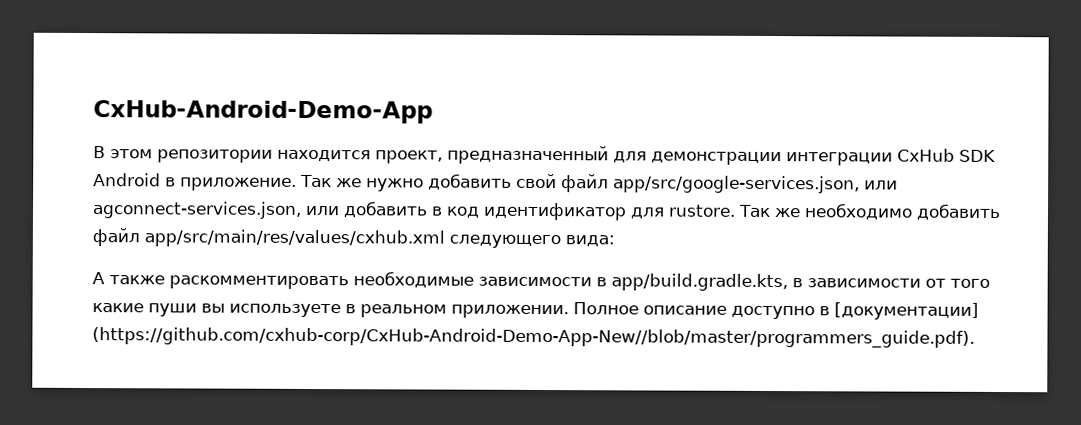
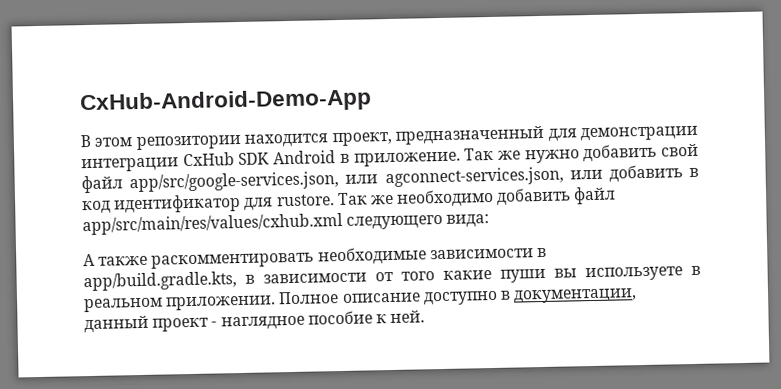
[834,302,979,320] [92,327,975,348] [документации] (https://github.com/cxhub-corp/CxHub-Android-Demo-App-New//blob/master/programmers_guide.pdf). -> [513,288,638,304] [84,310,426,334] документации, данный проект - наглядное пособие к ней.

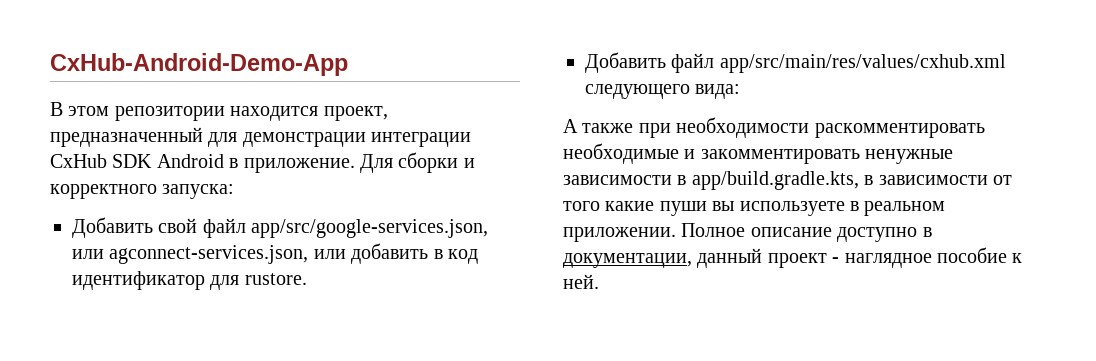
[464,143,658,164] Так же нужно добавить -> [360,152,475,173] [50,184,235,199] [72,217,153,238] Для сборки и корректного запуска: // Добавить
[336,187,572,208] Так же необходимо добавить -> [585,52,666,73] // Добавить
[151,246,427,269] раскомментировать необходимые -> [638,117,985,138] [563,143,954,164] при необходимости раскомментировать необходимые и закомментировать ненужные

